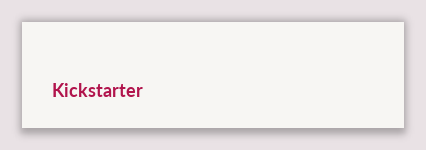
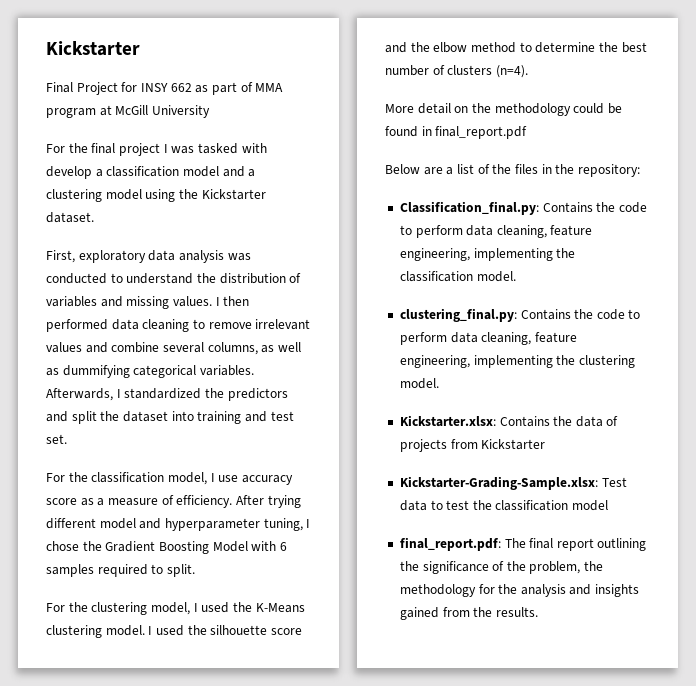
[52,83,143,97] Kickstarter -> [46,41,140,56] [46,82,284,95] [46,105,210,118] [46,143,267,156] [46,166,256,179] [46,189,266,202] [46,212,94,223] [46,250,251,263] [46,273,302,284] [46,296,250,309] [46,319,311,332] [46,342,301,355] [46,365,254,378] [46,388,288,401] [46,411,294,424] [46,434,67,444] [46,472,293,485] [46,495,301,508] [46,518,311,531] [46,541,287,554] [46,564,195,577] [46,602,305,615] [46,625,302,638] [385,42,647,53] [385,65,528,78] [385,103,622,116] [385,126,528,139] [385,164,640,177] [399,201,647,215] [399,225,593,238] [399,248,576,261] [399,271,516,282] [399,308,641,322] [399,332,577,345] [399,355,635,368] [399,378,439,389] [399,415,619,427] [399,439,546,452] [399,476,627,490] [399,500,609,511] [399,537,647,551] [399,561,604,574] [399,584,640,597] [399,607,538,620] Kickstarter // Final Project for INSY 662 as part of MMA program at McGill University // For the final project I was tasked with develop a classification model and a clustering model using the Kickstarter dataset. // First, exploratory data analysis was conducted to understand the distribution of variables and missing values. I then performed data cleaning to remove irrelevant values and combine several columns, as well as dummifying categorical variables. Afterwards, I standardized the predictors and split the dataset into training and test set. // For the classification model, I use accuracy score as a measure of efficiency. After trying different model and hyperparameter tuning, I chose the Gradient Boosting Model with 6 samples required to split. // For the clustering model, I used the K-Means clustering model. I used the silhouette score and the elbow method to determine the best number of clusters (n=4). // More detail on the methodology could be found in final_report.pdf // Below are a list of the files in the repository: // Classification_final.py: Contains the code to perform data cleaning, feature engineering, implementing the classification model. // clustering_final.py: Contains the code to perform data cleaning, feature engineering, implementing the clustering model. // Kickstarter.xlsx: Contains the data of projects from Kickstarter // Kickstarter-Grading-Sample.xlsx: Test data to test the classification model // final_report.pdf: The final report outlining the significance of the problem, the methodology for the analysis and insights gained from the results.

